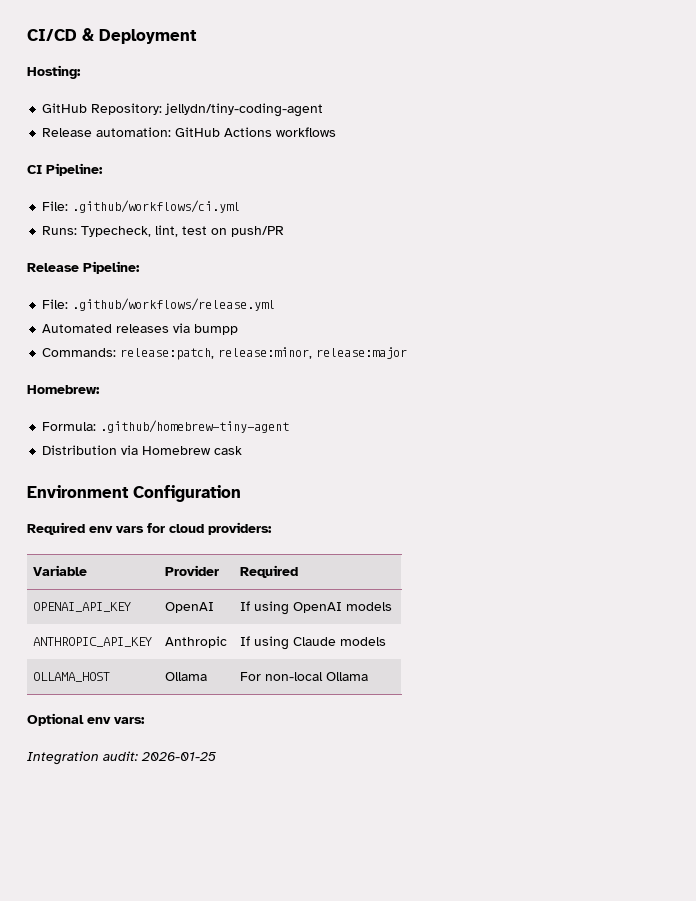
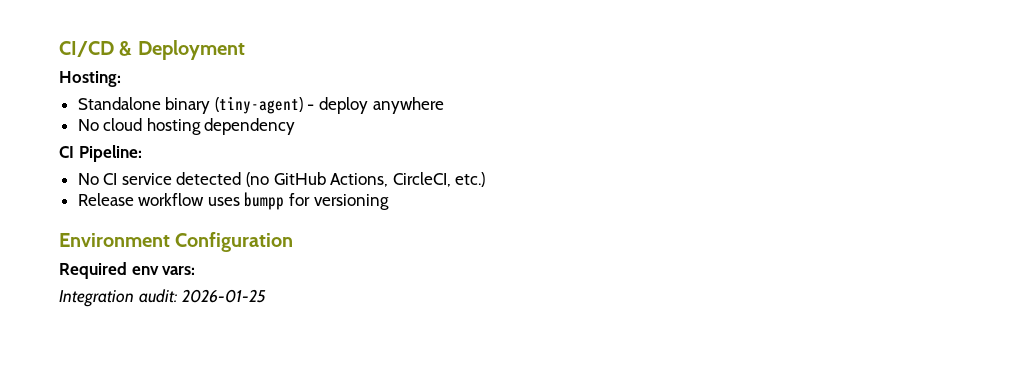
[42,103,324,117] [42,127,337,137] [27,163,103,176] [42,200,241,213] [42,225,285,237] [27,261,140,274] [42,298,276,311] [42,323,239,335] [42,347,408,360] [27,385,100,394] [42,420,290,433] [42,445,243,455] [27,485,241,502] [27,522,272,535] [33,565,88,576] [165,565,220,576] [240,565,299,578] [33,602,132,612] [165,602,215,613] [240,601,393,615] [33,637,153,647] [165,636,228,648] [240,636,387,650] [33,672,111,682] [165,672,208,681] [240,672,369,681] [27,713,84,726] GitHub Repository: jellydn/tiny-coding-agent // Release automation: GitHub Actions workflows // CI Pipeline: // File: .github/workflows/ci.yml // Runs: Typecheck, lint, test on push/PR // Release Pipeline: // File: .github/workflows/release.yml // Automated releases via bumpp // Commands: release:patch, release:minor, release:major // Homebrew: // Formula: .github/homebrew-tiny-agent // Distribution via Homebrew cask // Environment Configuration // Required env vars for cloud providers: // Variable | Provider | Required // OPENAI_API_KEY | OpenAI | If using OpenAI models // ANTHROPIC_API_KEY | Anthropic | If using Claude models // OLLAMA_HOST | Ollama | For non-local Ollama // Optional -> [77,96,444,114] [77,118,296,135] [59,145,142,162] [77,172,486,187] [77,192,389,210] [59,232,294,252] [59,262,127,279] Standalone binary (tiny-agent) - deploy anywhere // No cloud hosting dependency // CI Pipeline: // No CI service detected (no GitHub Actions, CircleCI, etc.) // Release workflow uses bumpp for versioning // Environment Configuration // Required

